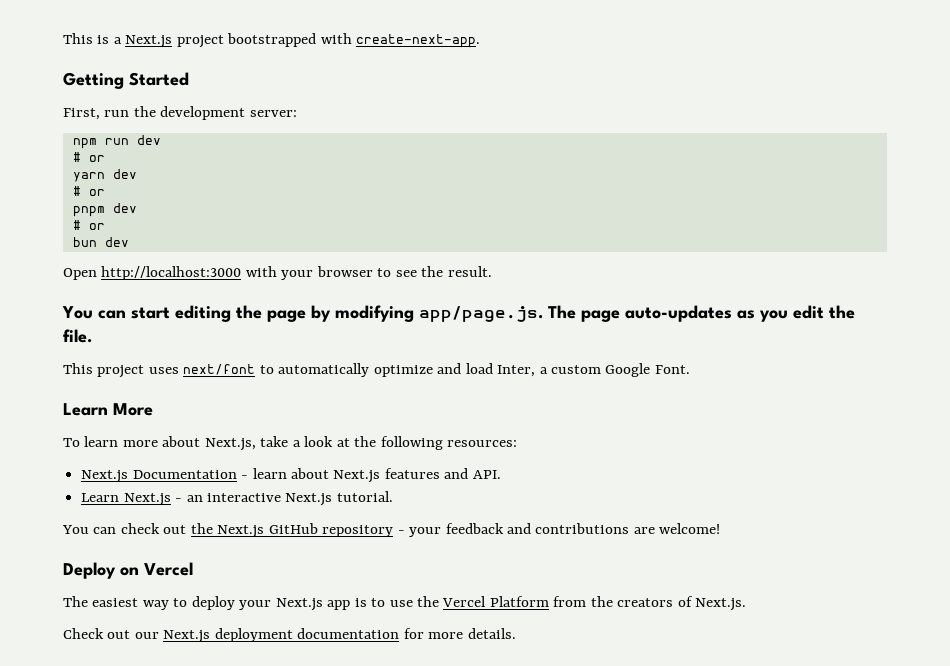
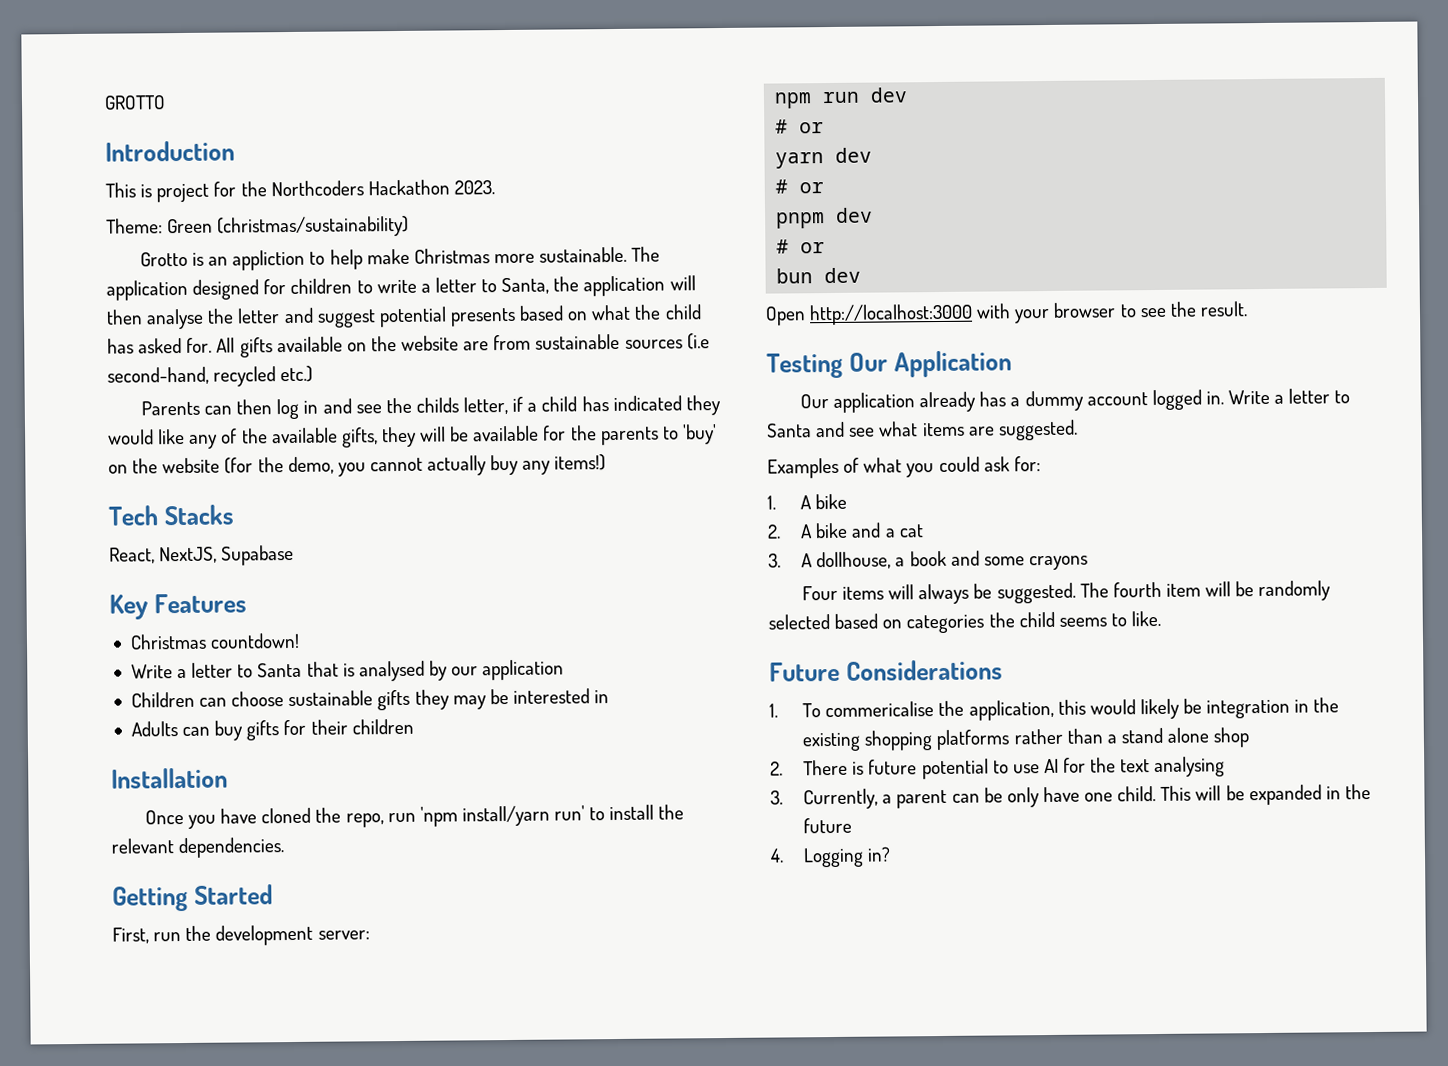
[63,33,481,48] This is a Next.js project bootstrapped with create-next-app. -> [104,95,166,110] [105,140,235,162] [105,179,495,203] [106,215,410,238] [139,246,661,271] [106,275,696,301] [106,304,702,330] [107,333,710,358] [107,365,314,387] [140,395,721,420] [108,424,717,449] [108,454,607,477] [108,504,234,526] [109,544,295,566] [109,593,247,620] [129,632,301,650] [130,659,565,682] [130,688,610,711] [130,718,414,741] [111,767,228,789] [144,804,685,829] [111,837,285,859] GROTTO // Introduction // This is project for the Northcoders Hackathon 2023. // Theme: Green (christmas/sustainability) // Grotto is an appliction to help make Christmas more sustainable. The application designed for children to write a letter to Santa, the application will then analyse the letter and suggest potential presents based on what the child has asked for. All gifts available on the website are from sustainable sources (i.e second-hand, recycled etc.) // Parents can then log in and see the childs letter, if a child has indicated they would like any of the available gifts, they will be available for the parents to 'buy' on the website (for the demo, you cannot actually buy any items!) // Tech Stacks // React, NextJS, Supabase // Key Features // Christmas countdown! // Write a letter to Santa that is analysed by our application // Children can choose sustainable gifts they may be interested in // Adults can buy gifts for their children // Installation // Once you have cloned the repo, run 'npm install/yarn run' to install the relevant dependencies.
[62,305,855,322] [63,329,92,343] [63,363,690,378] [63,403,153,416] [63,436,518,451] [81,468,501,483] [81,491,393,506] [62,523,721,538] [63,562,193,579] [63,596,747,611] [63,628,516,643] You can start editing the page by modifying app/page.js. The page auto-updates as you edit the file. // This project uses next/font to automatically optimize and load Inter, a custom Google Font. // Learn More // To learn more about Next.js, take a look at the following resources: // Next.js Documentation - learn about Next.js features and API. // Learn Next.js - an interactive Next.js tutorial. // You can check out the Next.js GitHub repository - your feedback and contributions are welcome! // Deploy on Vercel // The easiest way to deploy your Next.js app is to use the Vercel Platform from the creators of Next.js. // Check out our Next.js deployment documentation for more details. -> [766,350,1012,379] [799,388,1351,413] [766,419,1078,441] [767,456,1041,479] [767,493,848,510] [767,522,924,539] [768,550,1088,571] [801,580,1332,605] [768,610,1162,634] [769,659,1003,682] [769,697,1340,721] [802,727,1251,752] [770,756,1226,780] [770,784,1371,810] [803,817,853,834] [770,846,892,868] Testing Our Application // Our application already has a dummy account logged in. Write a letter to Santa and see what items are suggested. // Examples of what you could ask for: // 1. A bike // 2. A bike and a cat // 3. A dollhouse, a book and some crayons // Four items will always be suggested. The fourth item will be randomly selected based on categories the child seems to like. // Future Considerations // 1. To commericalise the application, this would likely be integration in the existing shopping platforms rather than a stand alone shop // 2. There is future potential to use AI for the text analysing // 3. Currently, a parent can be only have one child. This will be expanded in the future // 4. Logging in?

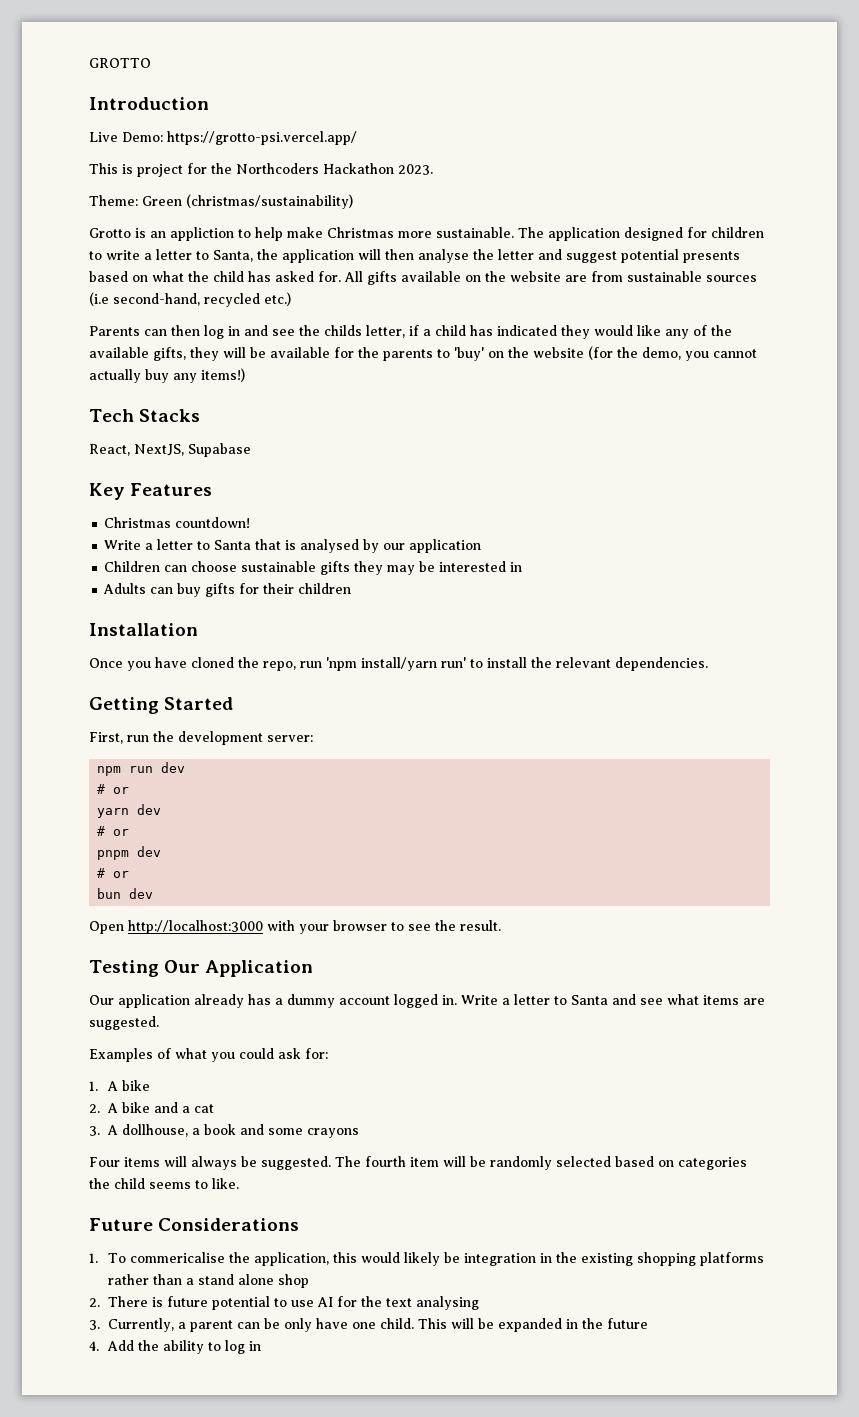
(235, 151) none -> [89,131,357,145] // Live Demo: https://grotto-psi.vercel.app/
[803,846,892,868] Logging in? -> [107,1340,262,1354] Add the ability to log in

